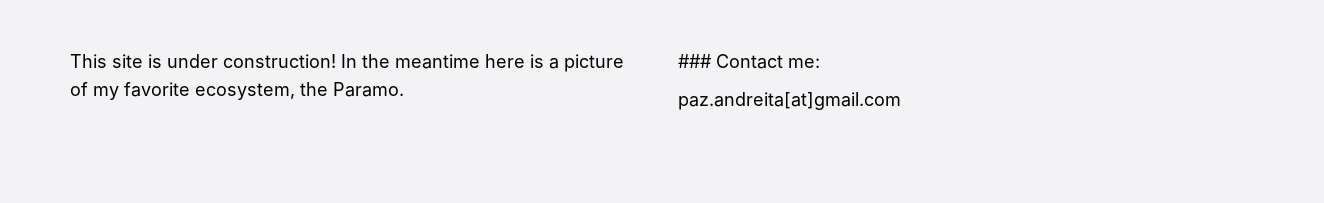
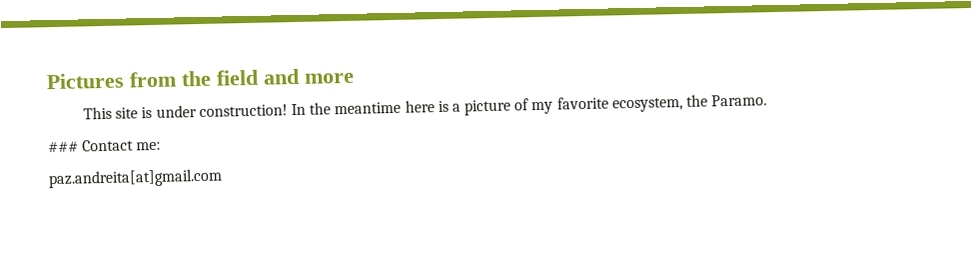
(70, 61) none -> [46,68,354,90] Pictures from the field and more //

